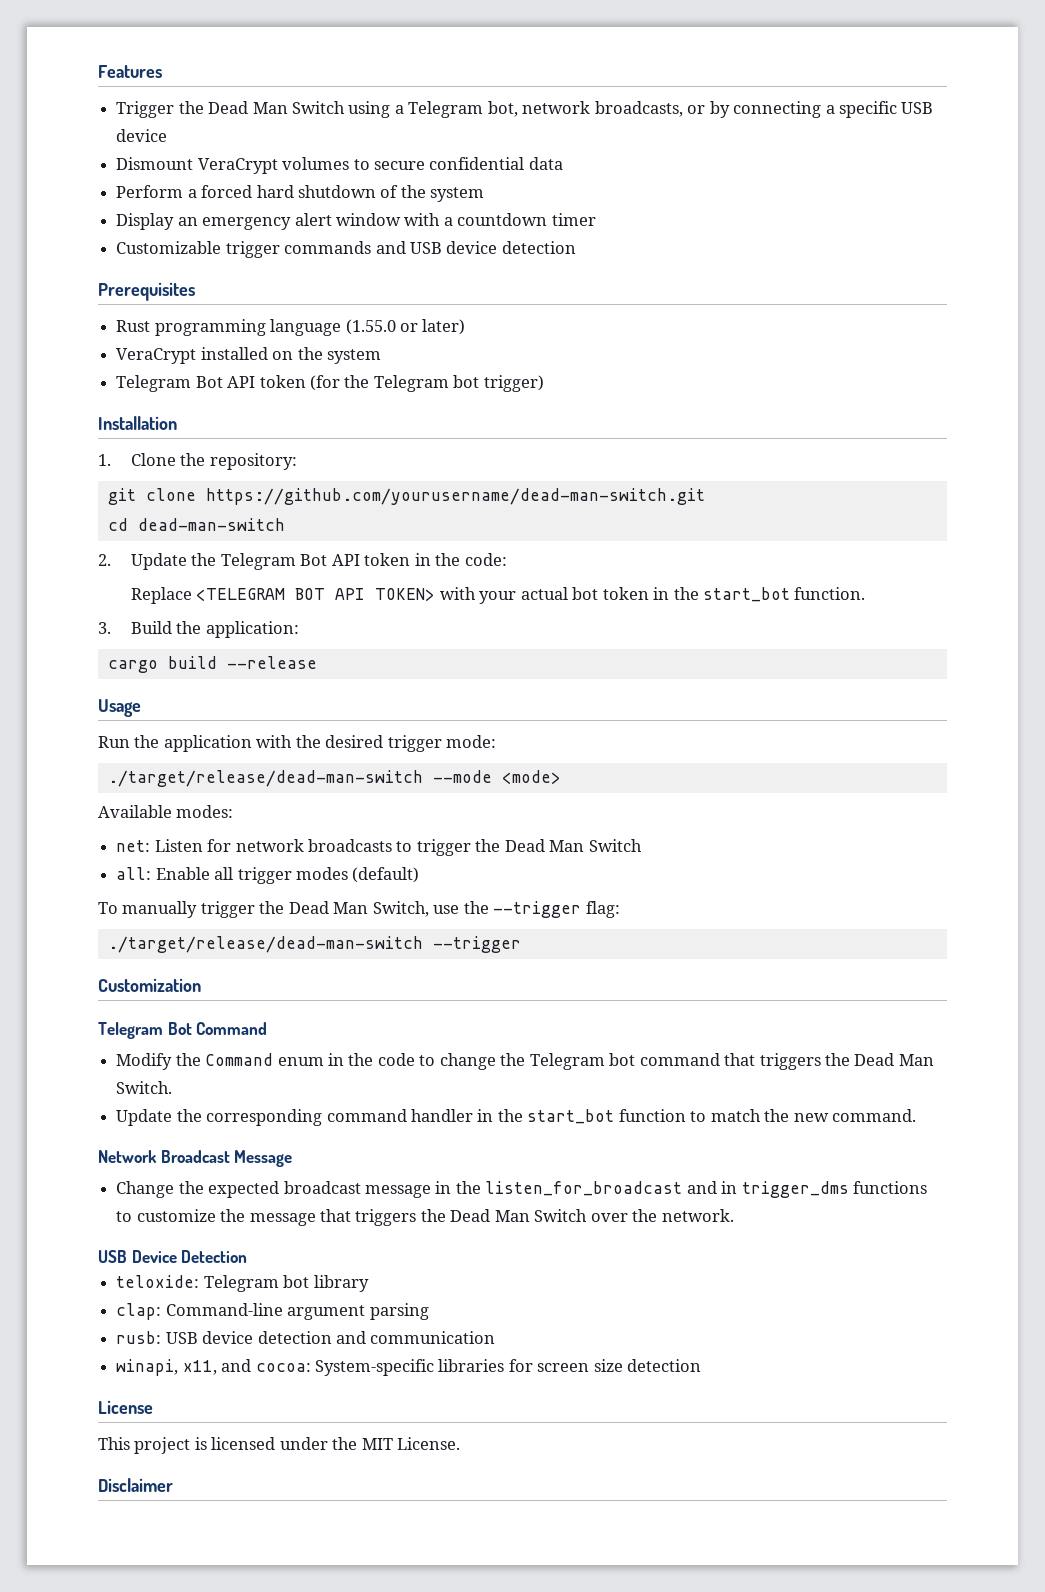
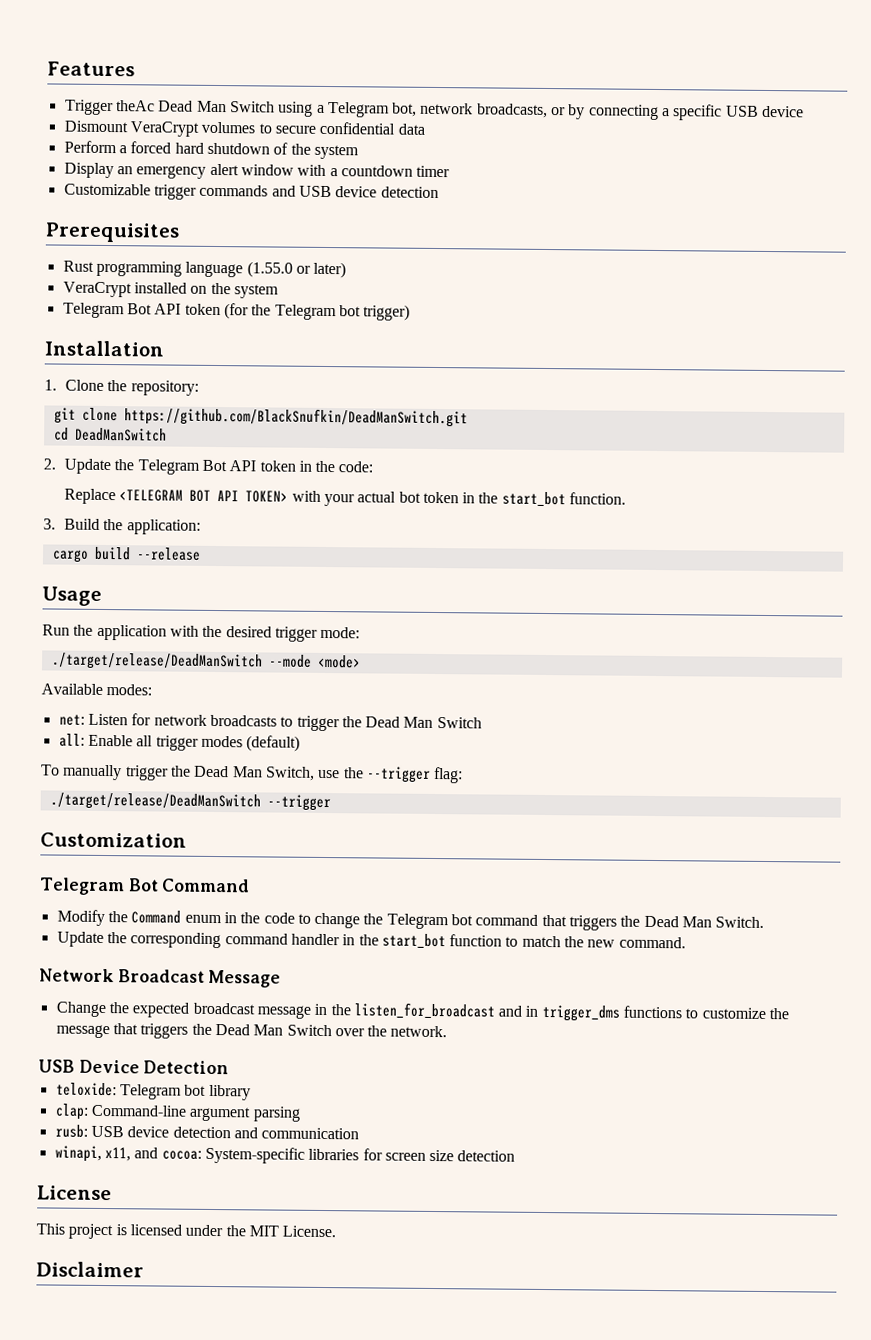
[178,101,204,114] the -> [115,100,155,112] theAc
[205,488,705,505] https://github.com/yourusername/dead-man-switch.git -> [123,407,468,428] https://github.com/BlackSnufkin/DeadManSwitch.git
[137,518,285,531] dead-man-switch -> [74,427,167,442] DeadManSwitch
[107,770,423,787] ./target/release/dead-man-switch -> [50,652,263,671] ./target/release/DeadManSwitch
[107,936,423,953] ./target/release/dead-man-switch -> [49,792,261,811] ./target/release/DeadManSwitch

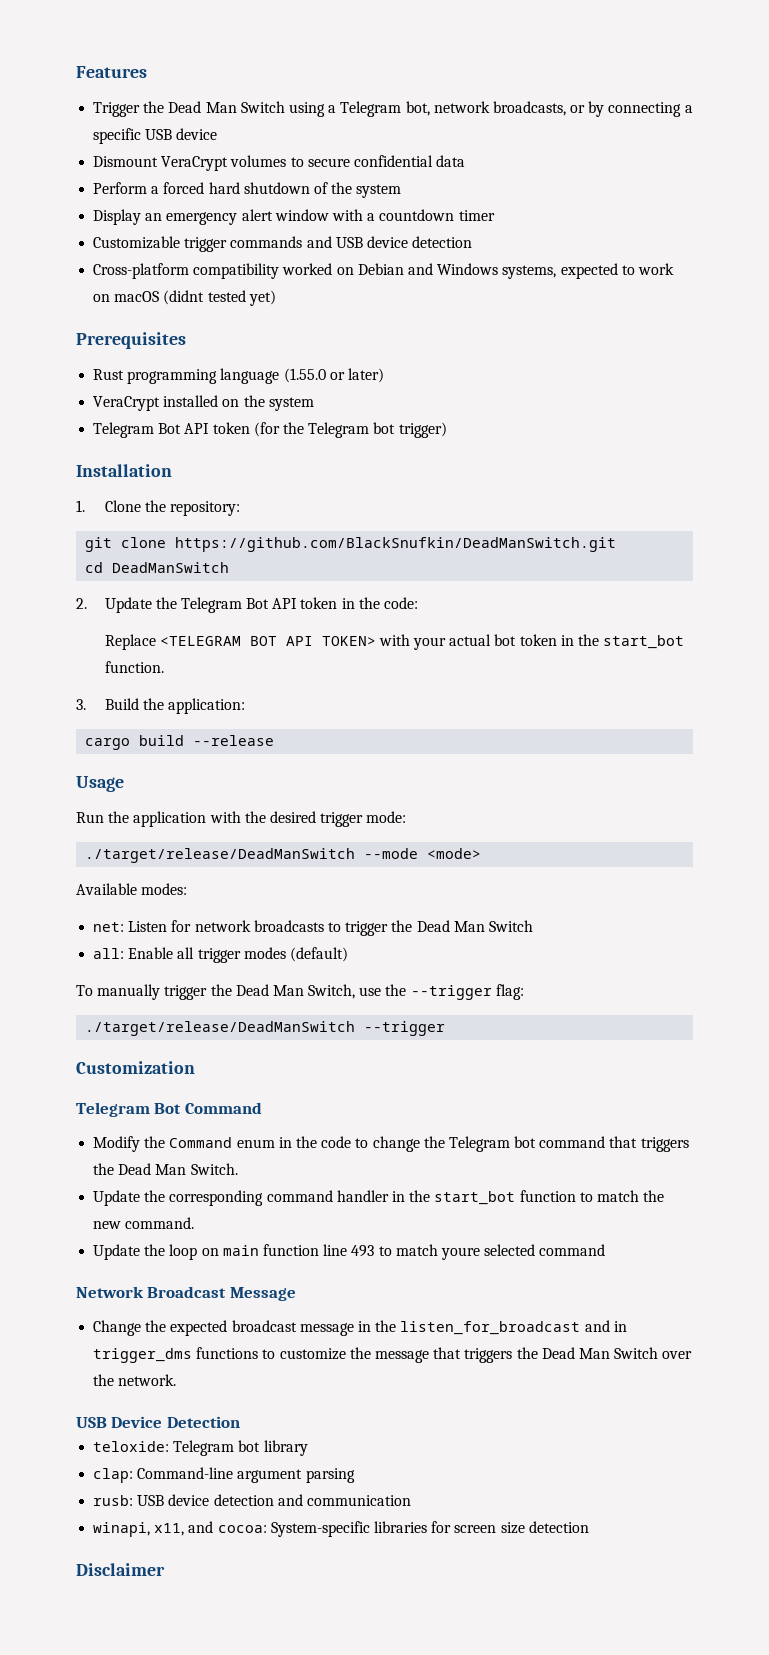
[115,100,155,112] theAc -> [143,101,165,113] the
(439, 192) none -> [93,263,674,279] [93,290,276,306] // Cross-platform compatibility worked on Debian and Windows systems, expected to work on macOS (didnt tested yet)
(686, 942) none -> [93,1244,606,1260] // Update the loop on main function line 493 to match youre selected command
[37,1185,112,1201] [36,1223,337,1240] // License // This project is licensed under the MIT License. -> (589, 1527) none

